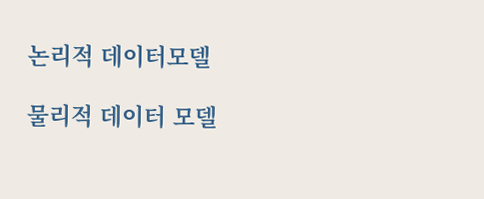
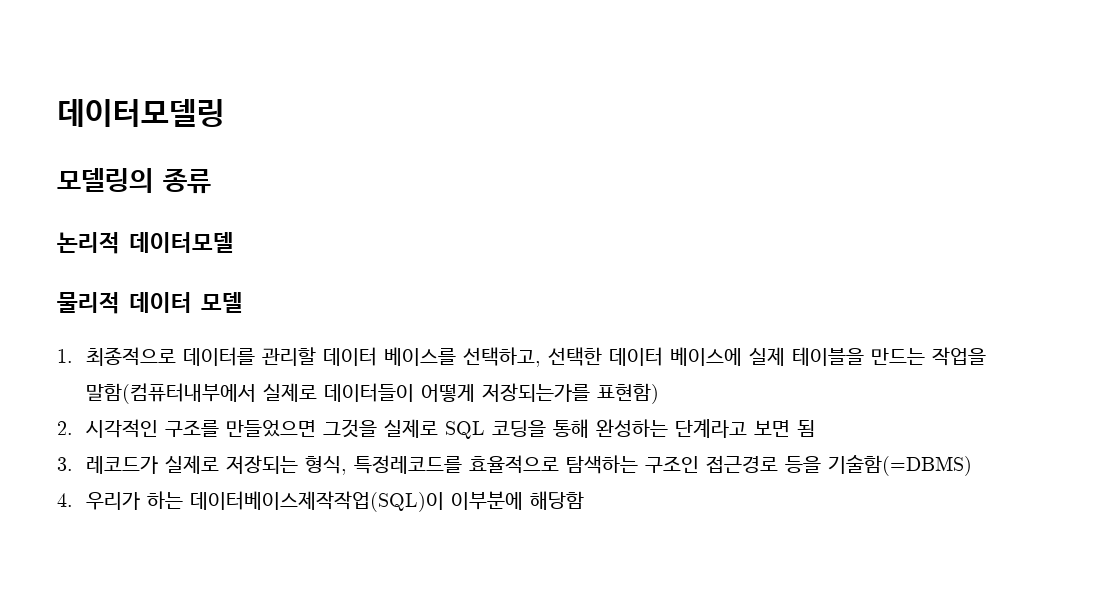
(27, 56) none -> [57,99,225,127] [57,168,211,194] 데이터모델링 // 모델링의 종류 //
(217, 117) none -> [57,347,987,367] [86,383,660,404] [57,419,816,439] [57,455,973,476] [57,491,585,512] // 1. 최종적으로 데이터를 관리할 데이터 베이스를 선택하고, 선택한 데이터 베이스에 실제 테이블을 만드는 작업을 말함(컴퓨터내부에서 실제로 데이터들이 어떻게 저장되는가를 표현함) // 2. 시각적인 구조를 만들었으면 그것을 실제로 SQL 코딩을 통해 완성하는 단계라고 보면 됨 // 3. 레코드가 실제로 저장되는 형식, 특정레코드를 효율적으로 탐색하는 구조인 접근경로 등을 기술함(=DBMS) // 4. 우리가 하는 데이터베이스제작작업(SQL)이 이부분에 해당함

